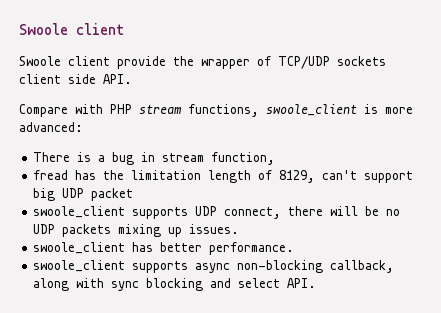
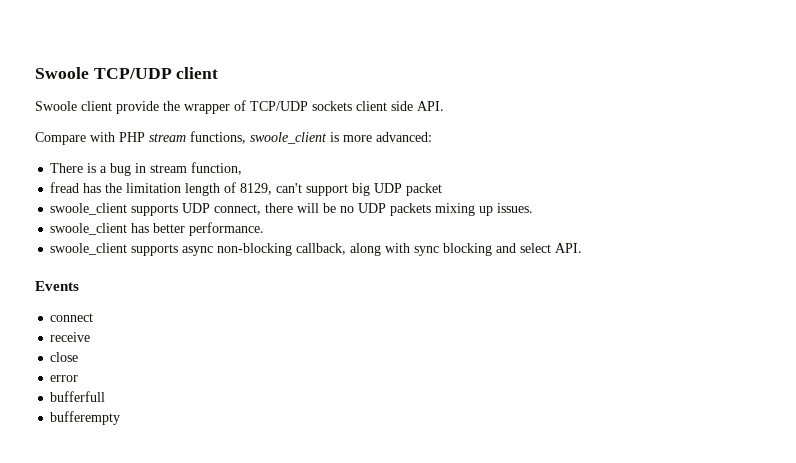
[19,23,68,35] Swoole -> [35,67,172,79] Swoole TCP/UDP
(317, 283) none -> [35,281,79,291] [50,313,94,322] [50,332,91,342] [50,352,79,362] [50,375,79,382] [50,391,106,402] [50,411,121,425] // Events // connect // receive // close // error // bufferfull // bufferempty

